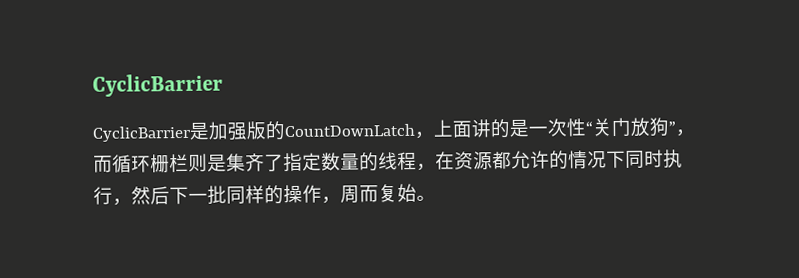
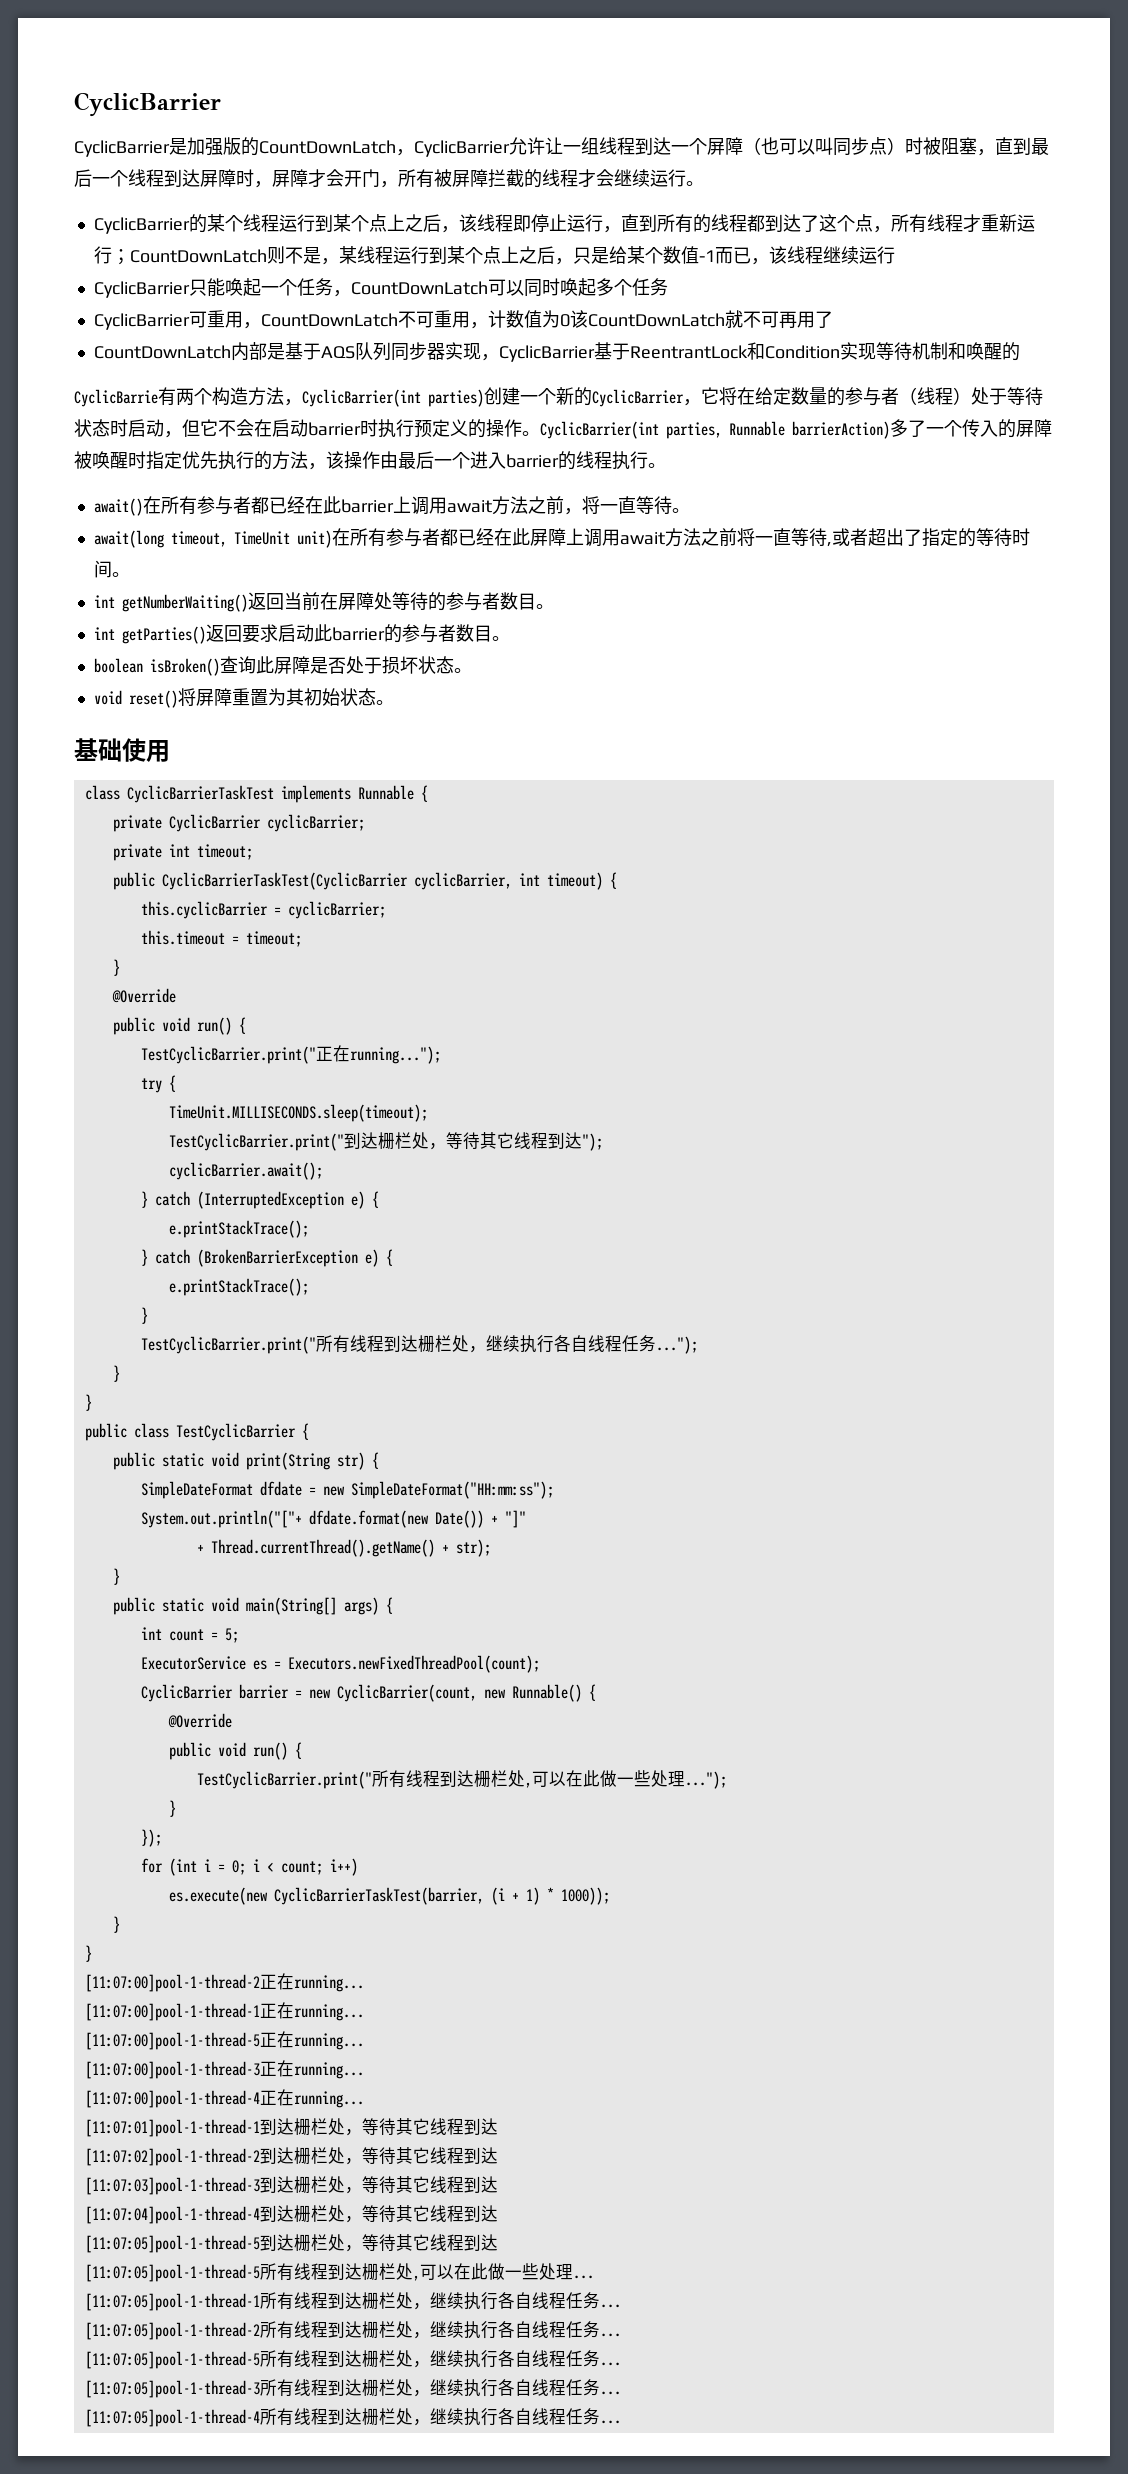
[433,117,695,139] [93,149,683,173] [93,183,436,206] 上面讲的是一次性“关门放狗”，而循环栅栏则是集齐了指定数量的线程，在资源都允许的情况下同时执行，然后下一批同样的操作，周而复始。 -> [414,137,1049,157] [74,169,704,188] [93,214,1035,234] [93,246,895,265] [93,278,668,298] [93,310,833,330] [93,342,1020,362] [74,387,1043,407] [74,419,1052,439] [74,451,666,470] [93,496,690,516] [93,528,1030,548] [93,560,130,578] [93,592,554,612] [93,624,510,644] [93,656,472,676] [93,688,394,708] [74,738,170,762] [84,785,428,803] [112,814,365,832] [112,844,253,861] [112,872,617,890] [140,901,386,919] [140,930,302,947] [112,959,120,976] [111,988,176,1003] [112,1017,246,1035] [140,1045,441,1064] [140,1075,176,1093] [168,1104,428,1122] [168,1132,603,1151] [168,1162,323,1180] [140,1191,379,1209] [168,1220,309,1238] [140,1249,393,1267] [168,1278,309,1296] [140,1307,148,1324] [140,1335,698,1354] [112,1365,120,1382] [84,1394,92,1411] [84,1423,309,1441] [112,1452,379,1470] [140,1481,554,1499] [140,1510,526,1528] [196,1539,491,1557] [112,1568,120,1585] [112,1597,393,1615] [140,1627,239,1643] [140,1655,540,1673] [140,1684,596,1702] [167,1713,232,1728] [168,1742,302,1760] [196,1770,727,1789] [168,1800,176,1817] [140,1829,162,1847] [140,1858,358,1876] [168,1887,610,1905] [112,1916,120,1933] [84,1945,92,1962] [84,1973,364,1992] [84,2002,364,2021] [84,2031,364,2050] [84,2060,364,2079] [84,2089,364,2108] [84,2118,498,2137] [84,2147,498,2166] [84,2176,498,2195] [84,2205,498,2224] [84,2234,498,2253] [84,2263,594,2282] [84,2292,621,2311] [84,2321,621,2340] [84,2350,621,2369] [84,2379,621,2398] [84,2408,621,2427] CyclicBarrier允许让一组线程到达一个屏障（也可以叫同步点）时被阻塞，直到最后一个线程到达屏障时，屏障才会开门，所有被屏障拦截的线程才会继续运行。 // CyclicBarrier的某个线程运行到某个点上之后，该线程即停止运行，直到所有的线程都到达了这个点，所有线程才重新运行；CountDownLatch则不是，某线程运行到某个点上之后，只是给某个数值-1而已，该线程继续运行 // CyclicBarrier只能唤起一个任务，CountDownLatch可以同时唤起多个任务 // CyclicBarrier可重用，CountDownLatch不可重用，计数值为0该CountDownLatch就不可再用了 // CountDownLatch内部是基于AQS队列同步器实现，CyclicBarrier基于ReentrantLock和Condition实现等待机制和唤醒的 // CyclicBarrie有两个构造方法，CyclicBarrier(int parties)创建一个新的CyclicBarrier，它将在给定数量的参与者（线程）处于等待状态时启动，但它不会在启动barrier时执行预定义的操作。CyclicBarrier(int parties, Runnable barrierAction)多了一个传入的屏障被唤醒时指定优先执行的方法，该操作由最后一个进入barrier的线程执行。 // await()在所有参与者都已经在此barrier上调用await方法之前，将一直等待。 // await(long timeout, TimeUnit unit)在所有参与者都已经在此屏障上调用await方法之前将一直等待,或者超出了指定的等待时间。 // int getNumberWaiting()返回当前在屏障处等待的参与者数目。 // int getParties()返回要求启动此barrier的参与者数目。 // boolean isBroken()查询此屏障是否处于损坏状态。 // void reset()将屏障重置为其初始状态。 // 基础使用 // class CyclicBarrierTaskTest implements Runnable { // private CyclicBarrier cyclicBarrier; // private int timeout; // public CyclicBarrierTaskTest(CyclicBarrier cyclicBarrier, int timeout) { // this.cyclicBarrier = cyclicBarrier; // this.timeout = timeout; // } // @Override // public void run() { // TestCyclicBarrier.print("正在running..."); // try { // TimeUnit.MILLISECONDS.sleep(timeout); // TestCyclicBarrier.print("到达栅栏处，等待其它线程到达"); // cyclicBarrier.await(); // } catch (InterruptedException e) { // e.printStackTrace(); // } catch (BrokenBarrierException e) { // e.printStackTrace(); // } // TestCyclicBarrier.print("所有线程到达栅栏处，继续执行各自线程任务..."); // } // } // public class TestCyclicBarrier { // public static void print(String str) { // SimpleDateFormat dfdate = new SimpleDateFormat("HH:mm:ss"); // System.out.println("["+ dfdate.format(new Date()) + "]" // + Thread.currentThread().getName() + str); // } // public static void main(String[] args) { // int count = 5; // ExecutorService es = Executors.newFixedThreadPool(count); // CyclicBarrier barrier = new CyclicBarrier(count, new Runnable() { // @Override // public void run() { // TestCyclicBarrier.print("所有线程到达栅栏处,可以在此做一些处理..."); // } // }); // for (int i = 0; i < count; i++) // es.execute(new CyclicBarrierTaskTest(barrier, (i + 1) * 1000)); // } // } // [11:07:00]pool-1-thread-2正在running... // [11:07:00]pool-1-thread-1正在running... // [11:07:00]pool-1-thread-5正在running... // [11:07:00]pool-1-thread-3正在running... // [11:07:00]pool-1-thread-4正在running... // [11:07:01]pool-1-thread-1到达栅栏处，等待其它线程到达 // [11:07:02]pool-1-thread-2到达栅栏处，等待其它线程到达 // [11:07:03]pool-1-thread-3到达栅栏处，等待其它线程到达 // [11:07:04]pool-1-thread-4到达栅栏处，等待其它线程到达 // [11:07:05]pool-1-thread-5到达栅栏处，等待其它线程到达 // [11:07:05]pool-1-thread-5所有线程到达栅栏处,可以在此做一些处理... // [11:07:05]pool-1-thread-1所有线程到达栅栏处，继续执行各自线程任务... // [11:07:05]pool-1-thread-2所有线程到达栅栏处，继续执行各自线程任务... // [11:07:05]pool-1-thread-5所有线程到达栅栏处，继续执行各自线程任务... // [11:07:05]pool-1-thread-3所有线程到达栅栏处，继续执行各自线程任务... // [11:07:05]pool-1-thread-4所有线程到达栅栏处，继续执行各自线程任务...

